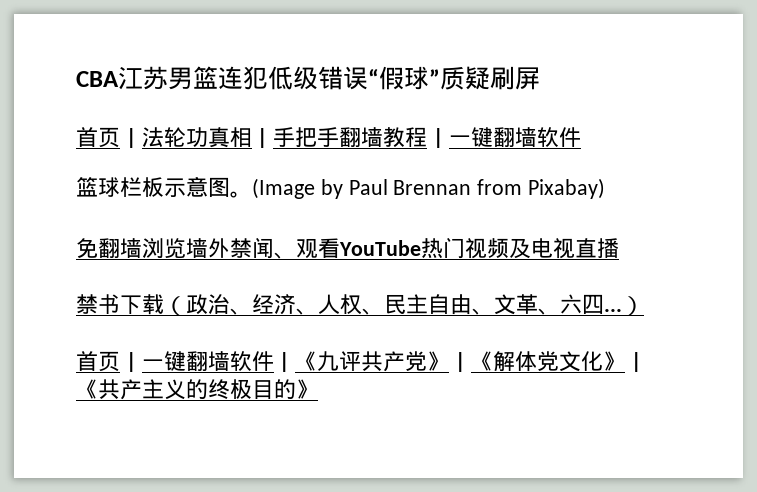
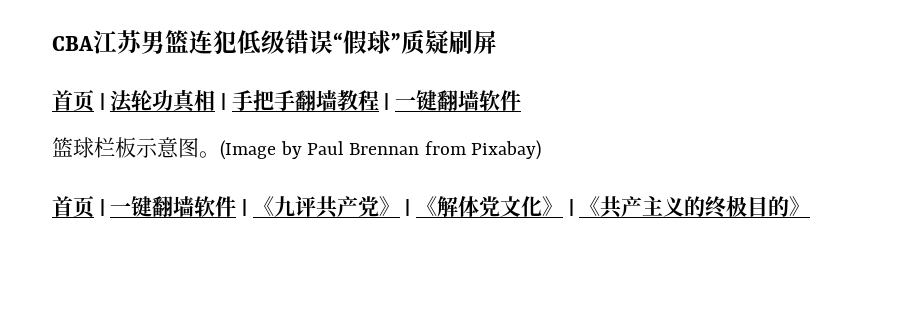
[76,237,619,259] [76,294,644,316] // 免翻墙浏览墙外禁闻、观看YouTube热门视频及电视直播 // 禁书下载（政治、经济、人权、民主自由、文革、六四...） -> (542, 150) none

